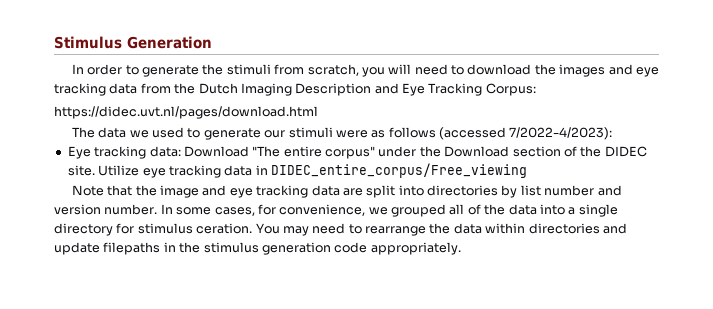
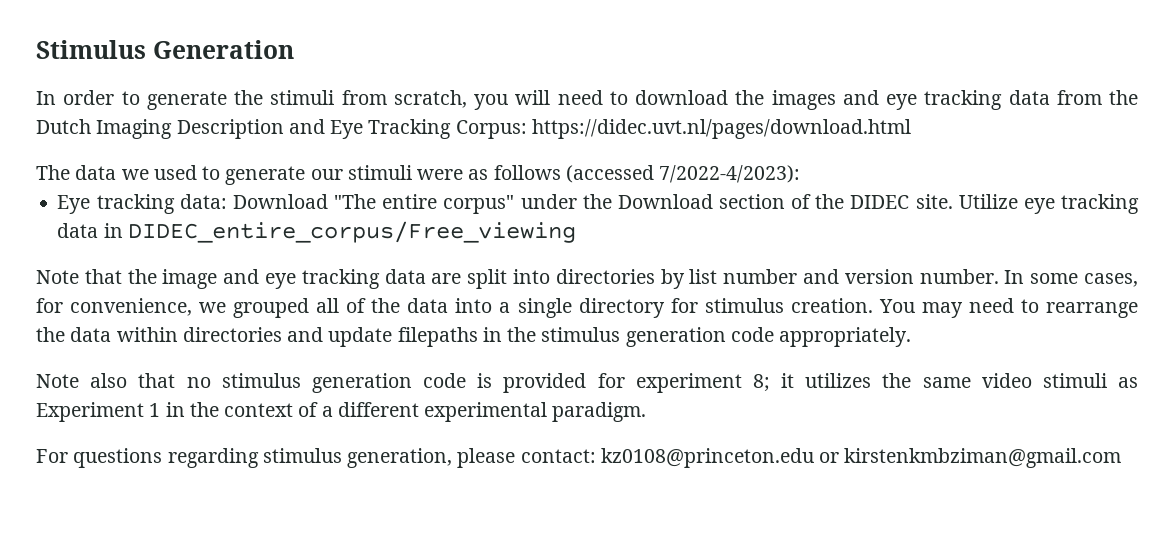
(536, 89) // -> (527, 129) none
[196,223,253,234] ceration. -> [790,298,873,313] creation.
(461, 248) none -> [36,373,1138,393] [36,402,647,422] [36,448,1122,468] // Note also that no stimulus generation code is provided for experiment 8; it utilizes the same video stimuli as Experiment 1 in the context of a different experimental paradigm. // For questions regarding stimulus generation, please contact: kz0108@princeton.edu or kirstenkmbziman@gmail.com

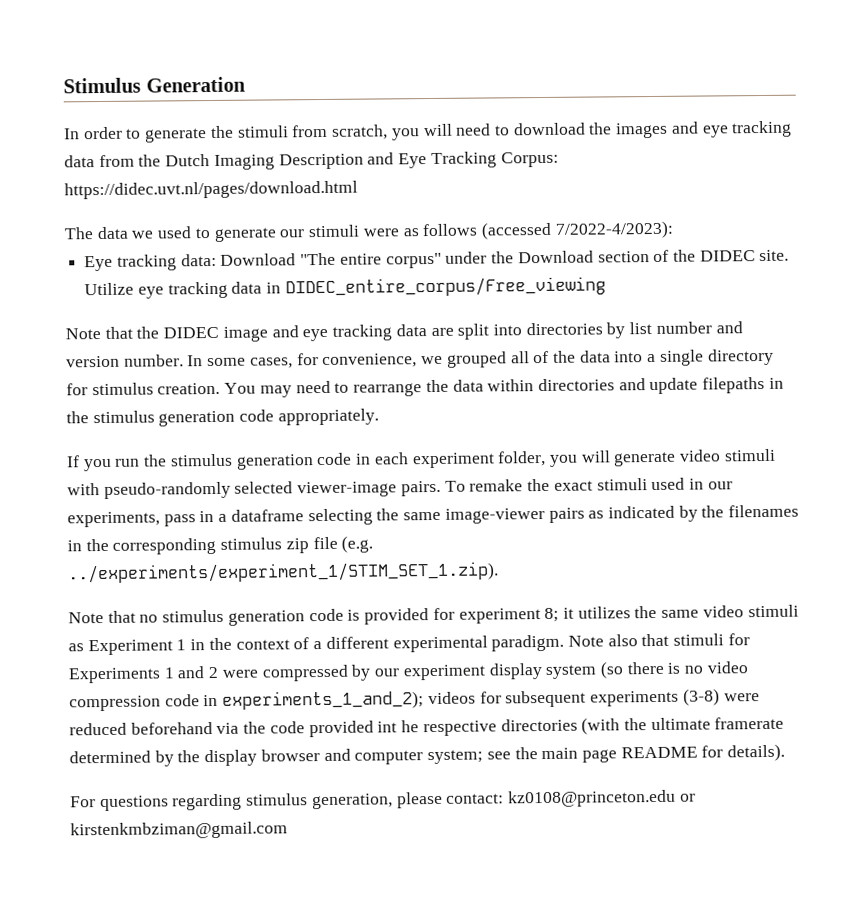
(157, 276) none -> [163,326,220,339] DIDEC
[36,373,128,388] // Note also -> [66,448,776,472] [67,477,733,499] [67,504,800,528] [67,535,374,555] [67,561,499,584] [68,611,104,624] // If you run the stimulus generation code in each experiment folder, you will generate video stimuli with pseudo-randomly selected viewer-image pairs. To remake the exact stimuli used in our experiments, pass in a dataframe selecting the same image-viewer pairs as indicated by the filenames in the corresponding stimulus zip file (e.g. ../experiments/experiment_1/STIM_SET_1.zip). // Note
(647, 412) none -> [567,633,750,647] [68,661,748,684] [69,688,760,712] [69,716,785,738] [69,743,786,767] Note also that stimuli for Experiments 1 and 2 were compressed by our experiment display system (so there is no video compression code in experiments_1_and_2); videos for subsequent experiments (3-8) were reduced beforehand via the code provided int he respective directories (with the ultimate framerate determined by the display browser and computer system; see the main page README for details).

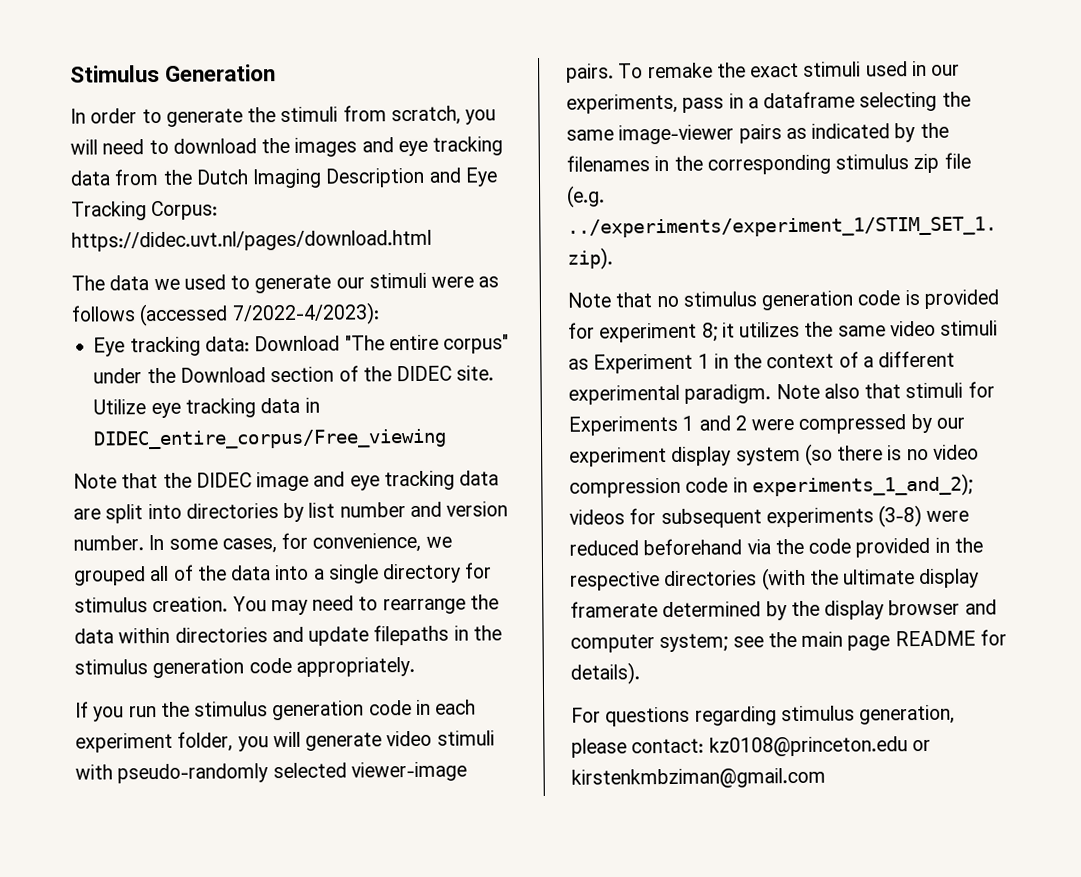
[377,720,420,733] int he -> [934,537,983,553] in the
(711, 724) none -> [919,568,980,589] display

